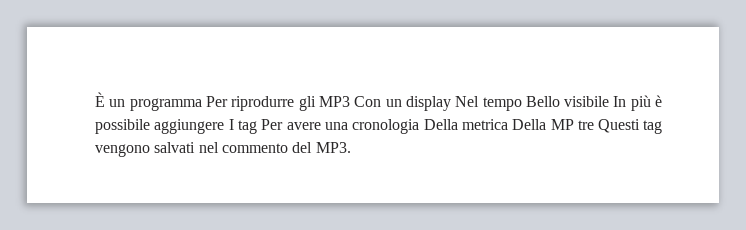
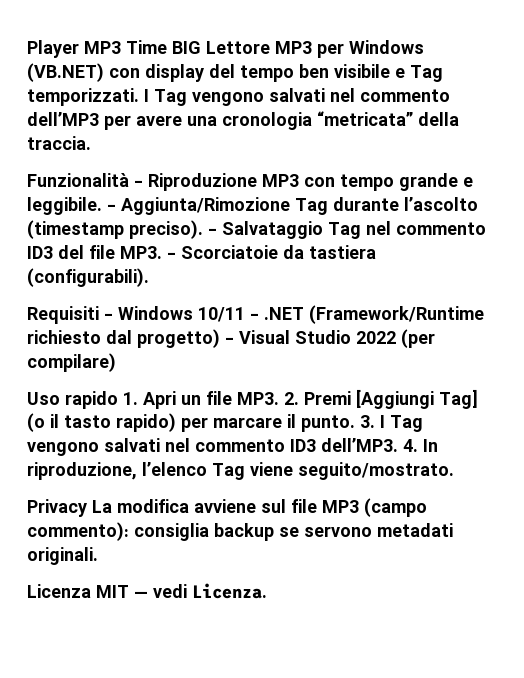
[95,92,663,111] [95,119,663,134] [95,142,351,157] È un programma Per riprodurre gli MP3 Con un display Nel tempo Bello visibile In più è possibile aggiungere I tag Per avere una cronologia Della metrica Della MP tre Questi tag vengono salvati nel commento del MP3. -> [27,40,424,58] [27,63,443,82] [27,88,450,106] [27,111,459,130] [27,136,91,150] [27,173,473,191] [27,197,478,215] [27,220,486,239] [27,245,376,259] [27,268,149,287] [27,305,484,324] [27,329,435,348] [27,353,116,372] [27,389,478,409] [27,413,423,432] [27,438,438,456] [27,462,454,480] [27,498,427,517] [27,522,453,541] [27,547,98,565] [27,583,267,599] Player MP3 Time BIG Lettore MP3 per Windows (VB.NET) con display del tempo ben visibile e Tag temporizzati. I Tag vengono salvati nel commento dell’MP3 per avere una cronologia “metricata” della traccia. // Funzionalità - Riproduzione MP3 con tempo grande e leggibile. - Aggiunta/Rimozione Tag durante l’ascolto (timestamp preciso). - Salvataggio Tag nel commento ID3 del file MP3. - Scorciatoie da tastiera (configurabili). // Requisiti - Windows 10/11 - .NET (Framework/Runtime richiesto dal progetto) - Visual Studio 2022 (per compilare) // Uso rapido 1. Apri un file MP3. 2. Premi [Aggiungi Tag] (o il tasto rapido) per marcare il punto. 3. I Tag vengono salvati nel commento ID3 dell’MP3. 4. In riproduzione, l’elenco Tag viene seguito/mostrato. // Privacy La modifica avviene sul file MP3 (campo commento): consiglia backup se servono metadati originali. // Licenza MIT — vedi Licenza.

